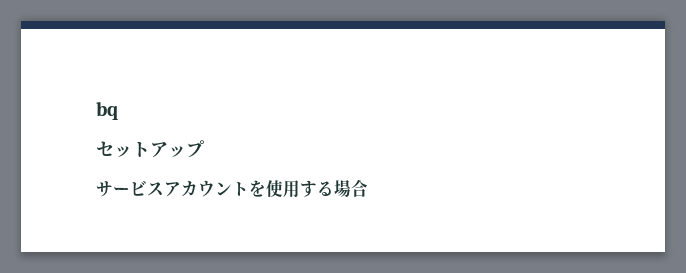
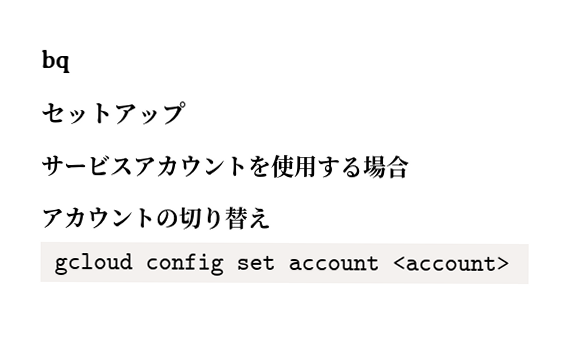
(368, 188) none -> [40,206,271,230] [53,252,510,276] // アカウントの切り替え // gcloud config set account <account>

